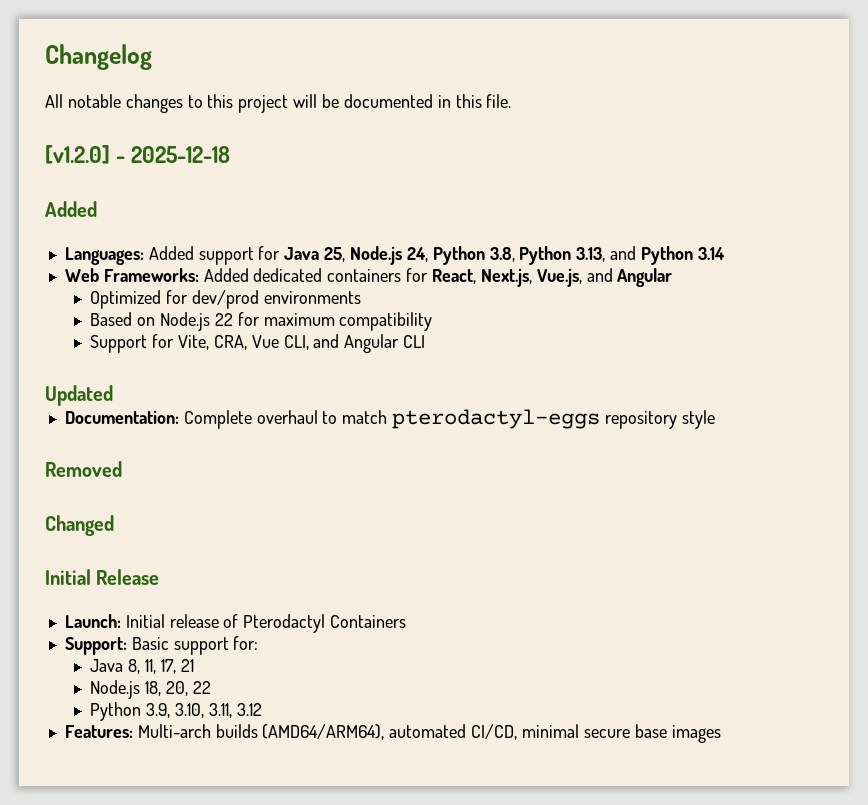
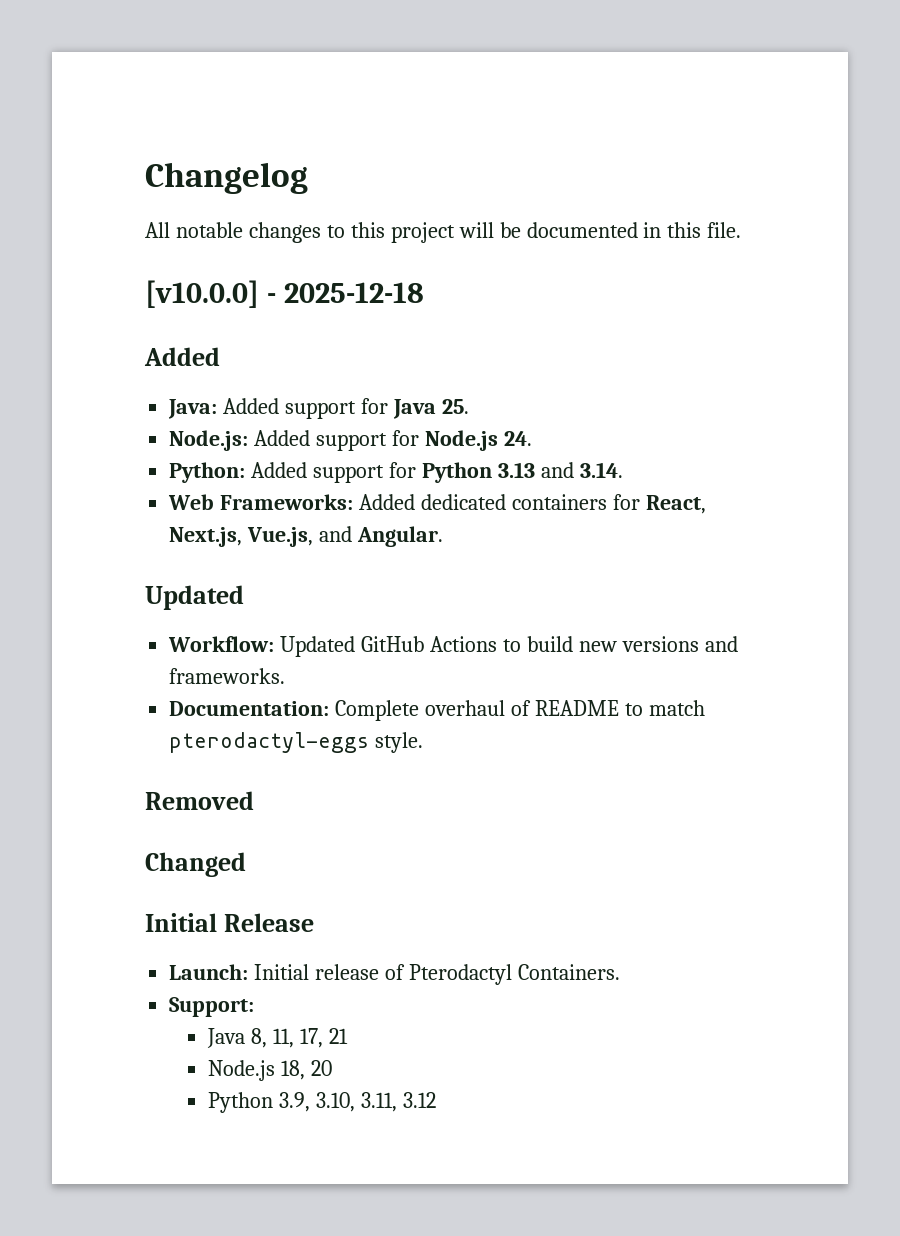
[45,145,110,164] [v1.2.0] -> [145,280,259,308] [v10.0.0]
[64,247,144,265] Languages: -> [168,399,218,419] Java:
[324,246,725,265] 25, Node.js 24, Python 3.8, Python 3.13, and Python 3.14 -> [441,399,469,414] [169,430,532,451] [169,462,623,483] 25. // Node.js: Added support for Node.js 24. // Python: Added support for Python 3.13 and 3.14.
[617,268,673,287] [90,290,361,309] [90,312,433,331] [90,334,426,353] [45,385,113,406] Angular // Optimized for dev/prod environments // Based on Node.js 22 for maximum compatibility // Support for Vite, CRA, Vue CLI, and Angular CLI // Updated -> [357,526,444,547] [145,585,244,610] [168,636,738,657] [169,668,286,684] Angular. // Updated // Workflow: Updated GitHub Actions to build new versions and frameworks.
(318, 417) none -> [511,700,619,716] of README
[604,410,715,429] repository style -> [375,732,424,753] style.
[330,615,407,628] Containers -> [517,964,620,980] Containers.
[131,636,259,655] Basic support for: -> (255, 1007) none
[166,681,211,696] 20, 22 -> [310,1060,332,1076] 20
[64,724,721,743] // Features: Multi-arch builds (AMD64/ARM64), automated CI/CD, minimal secure base images -> (436, 1100) none

